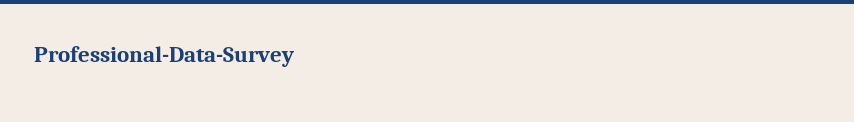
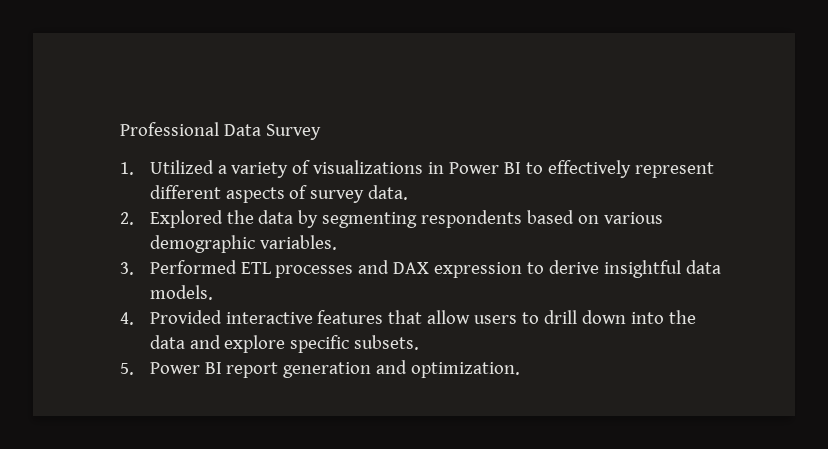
[34,46,294,67] Professional-Data-Survey -> [120,122,321,140] [120,160,715,178] [149,185,409,203] [120,210,664,228] [149,235,337,253] [120,260,722,278] [149,285,213,300] [120,310,697,325] [149,335,420,353] [120,360,521,378] Professional Data Survey // 1. Utilized a variety of visualizations in Power BI to effectively represent different aspects of survey data. // 2. Explored the data by segmenting respondents based on various demographic variables. // 3. Performed ETL processes and DAX expression to derive insightful data models. // 4. Provided interactive features that allow users to drill down into the data and explore specific subsets. // 5. Power BI report generation and optimization.

